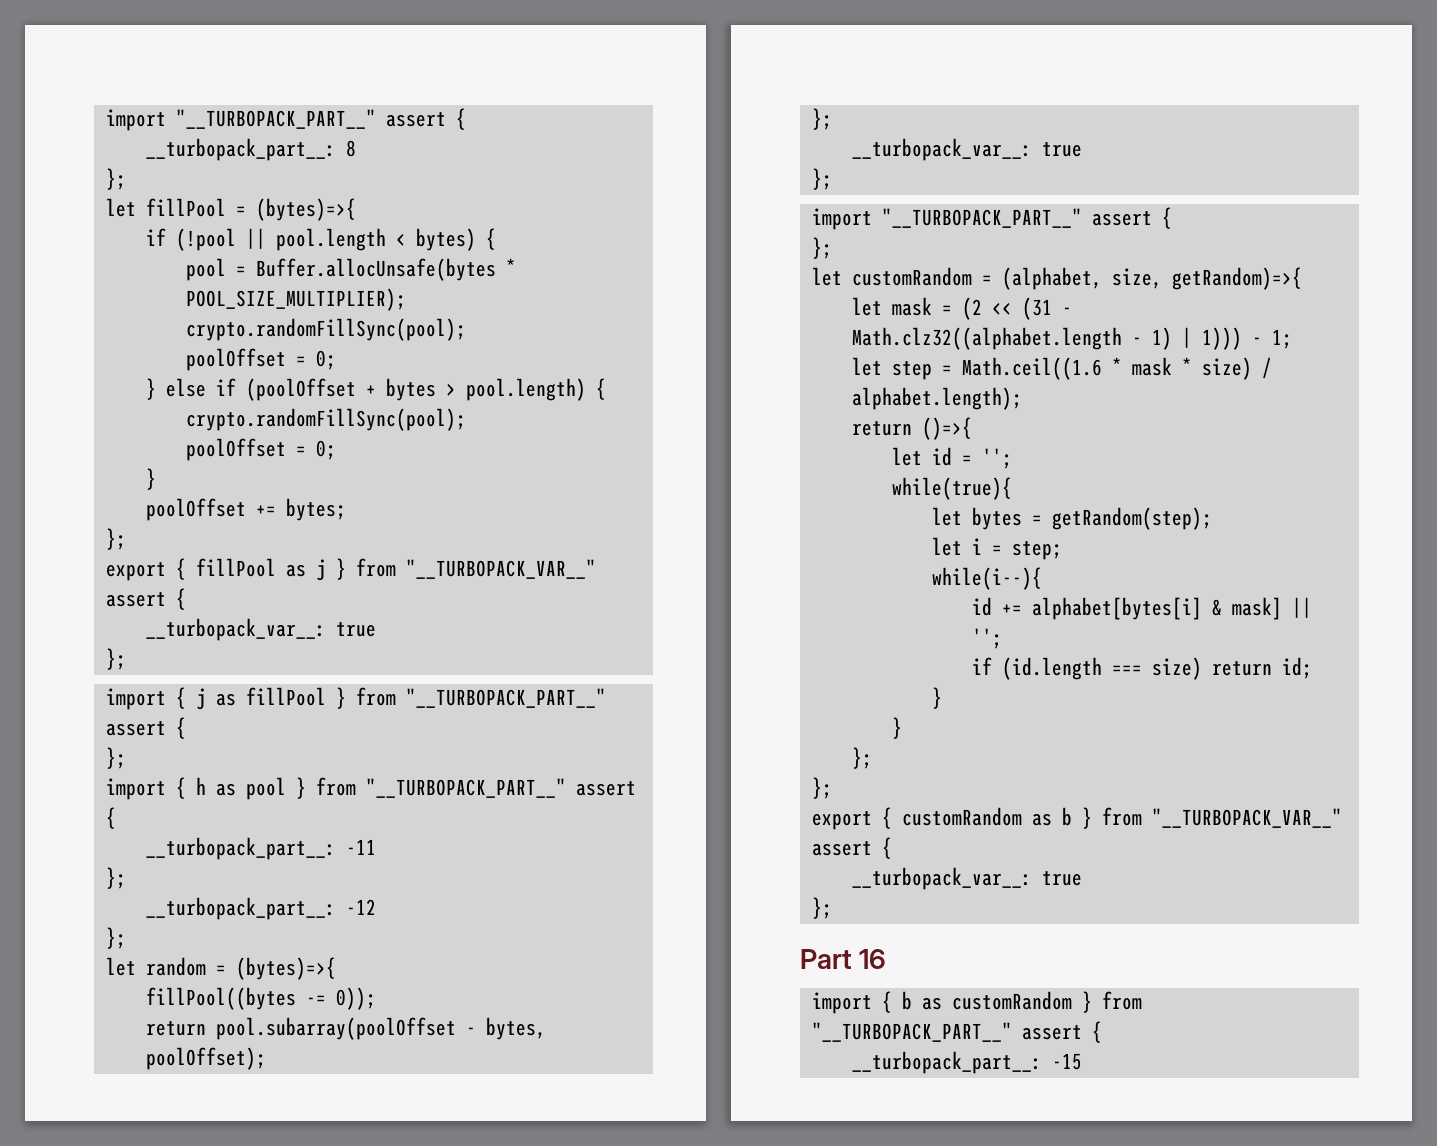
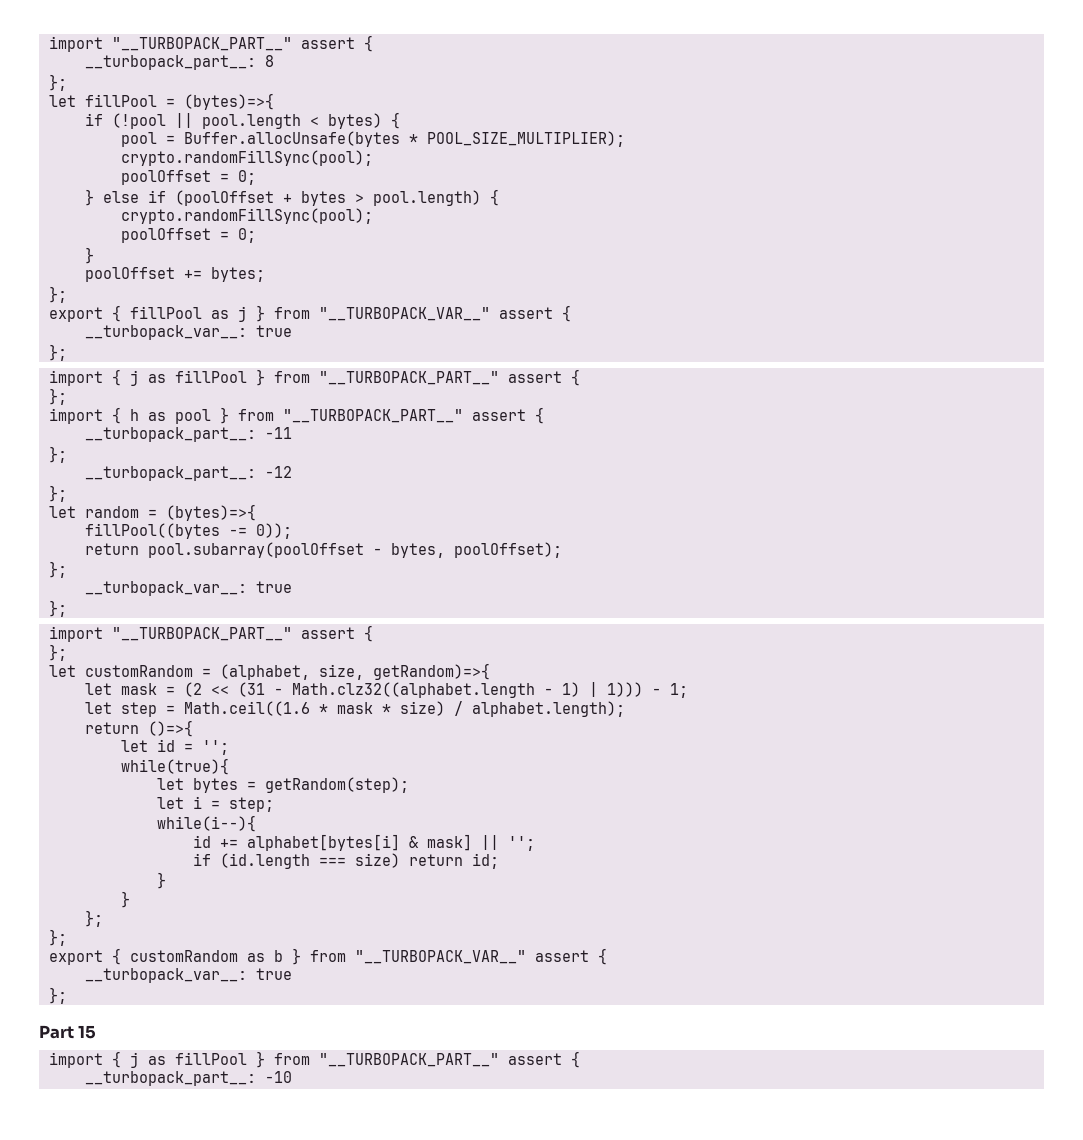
[859,949,887,969] [812,991,1143,1014] [812,1021,1103,1043] [852,1051,1083,1074] 16 // import { b as customRandom } from "__TURBOPACK_PART__" assert { // __turbopack_part__: -15 -> [78,1025,97,1039] [49,1051,581,1068] [85,1071,293,1086] 15 // import { j as fillPool } from "__TURBOPACK_PART__" assert { // __turbopack_part__: -10

